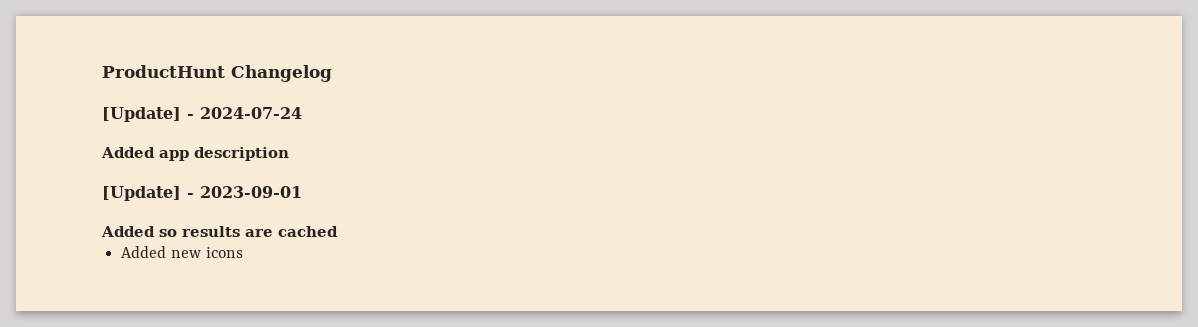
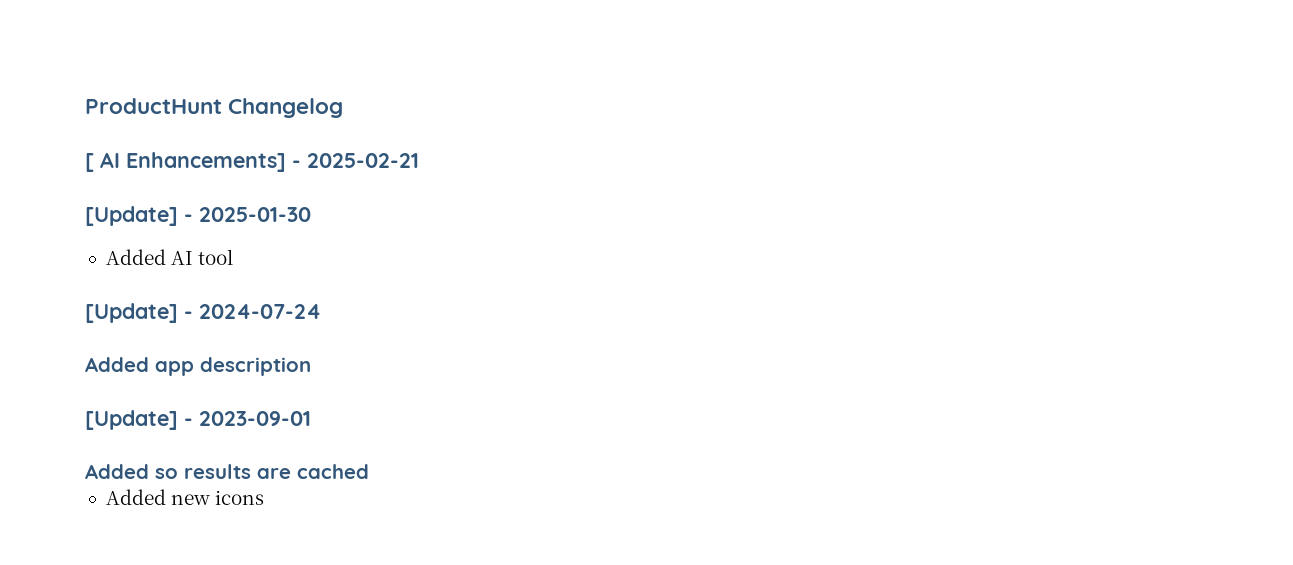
(332, 73) none -> [85,152,419,172] [85,206,311,226] [105,249,234,265] // [ AI Enhancements] - 2025-02-21 // [Update] - 2025-01-30 // Added AI tool

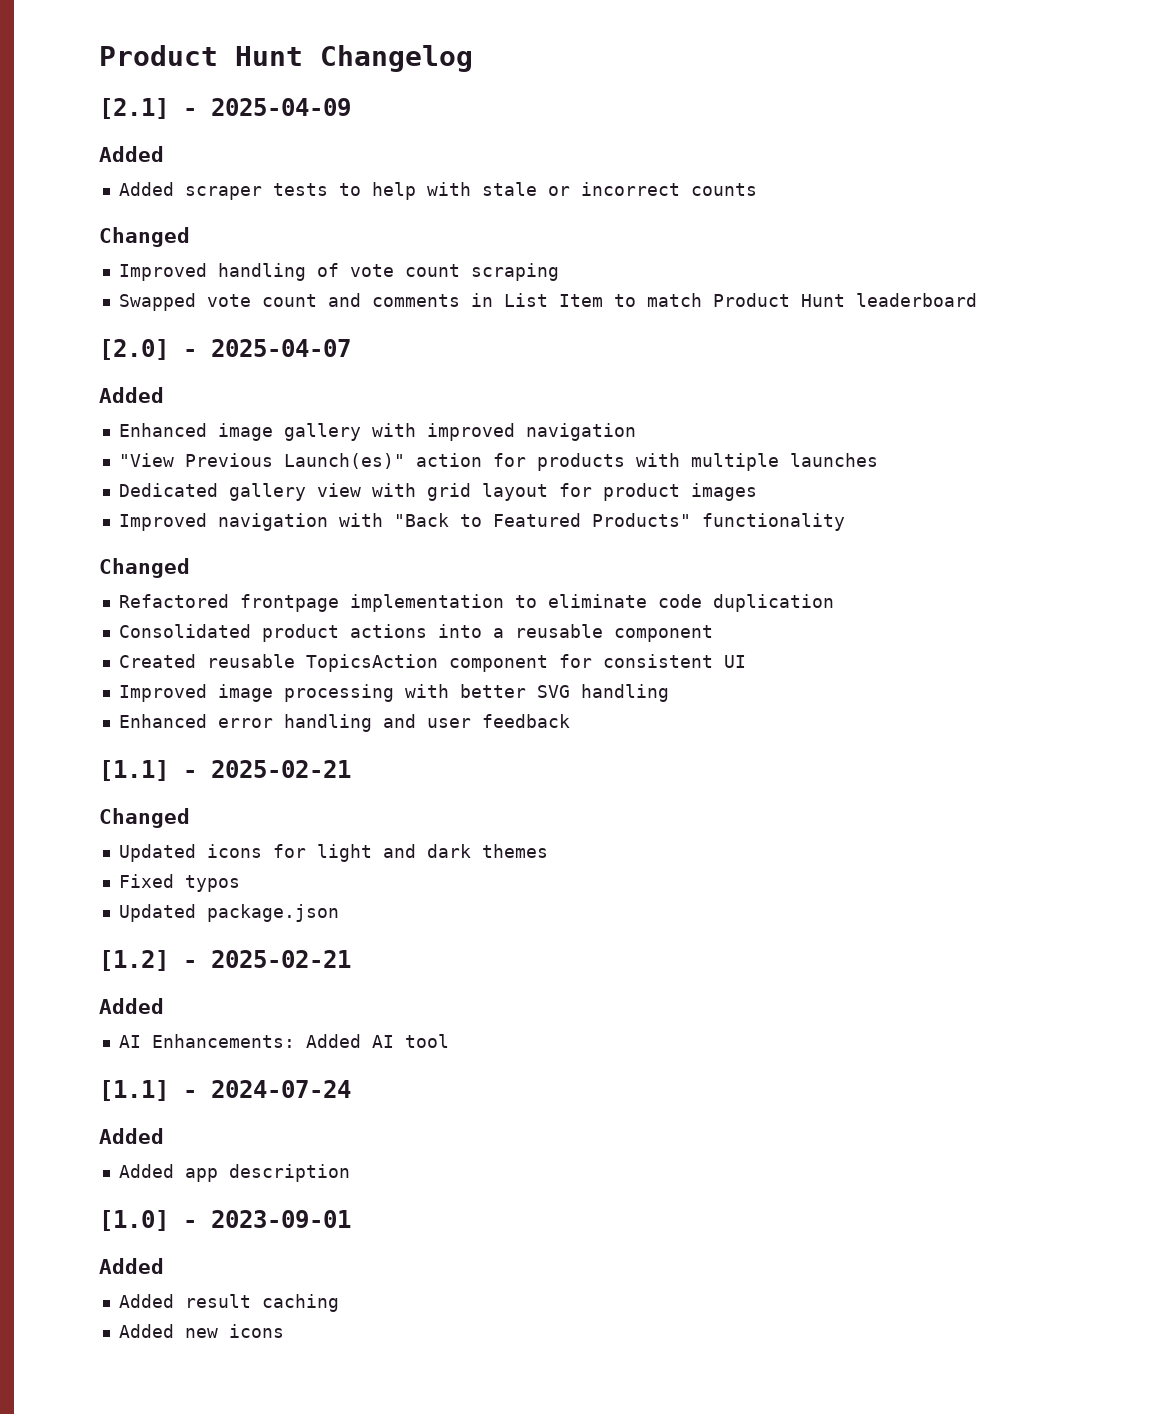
[85,98,222,114] ProductHunt -> [99,45,303,66] Product Hunt
[85,152,419,172] [85,206,311,226] [ AI Enhancements] - 2025-02-21 // [Update] - 2025-01-30 // -> [99,98,351,119] [99,146,164,162] [118,182,757,200] [99,227,190,247] [118,263,559,281] [118,293,977,311] [99,339,351,360] [99,387,164,403] [118,423,636,441] [118,453,878,471] [118,483,757,501] [118,513,845,531] [99,558,190,578] [118,594,834,612] [118,624,713,642] [118,654,746,672] [118,684,669,702] [118,714,570,732] [99,760,351,781] [99,808,190,828] [118,844,548,862] [118,874,240,892] [118,904,339,922] [99,950,351,971] [99,998,164,1014] [118,1034,295,1048] [2.1] - 2025-04-09 // Added // Added scraper tests to help with stale or incorrect counts // Changed // Improved handling of vote count scraping // Swapped vote count and comments in List Item to match Product Hunt leaderboard // [2.0] - 2025-04-07 // Added // Enhanced image gallery with improved navigation // "View Previous Launch(es)" action for products with multiple launches // Dedicated gallery view with grid layout for product images // Improved navigation with "Back to Featured Products" functionality // Changed // Refactored frontpage implementation to eliminate code duplication // Consolidated product actions into a reusable component // Created reusable TopicsAction component for consistent UI // Improved image processing with better SVG handling // Enhanced error handling and user feedback // [1.1] - 2025-02-21 // Changed // Updated icons for light and dark themes // Fixed typos // Updated package.json // [1.2] - 2025-02-21 // Added // AI Enhancements:
[85,303,178,323] [Update] -> [99,1080,169,1101] [1.1]
(149, 364) none -> [118,1164,174,1178] // Added
[85,410,178,430] [Update] -> [99,1210,169,1231] [1.0]
[155,464,369,479] so results are cached -> [118,1294,339,1312] // Added result caching

